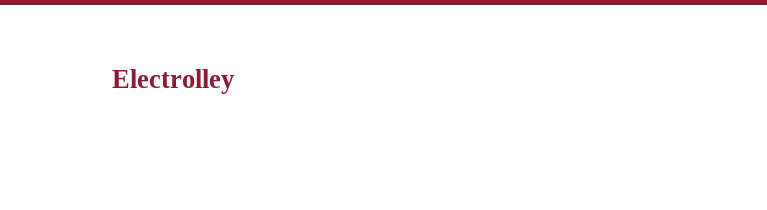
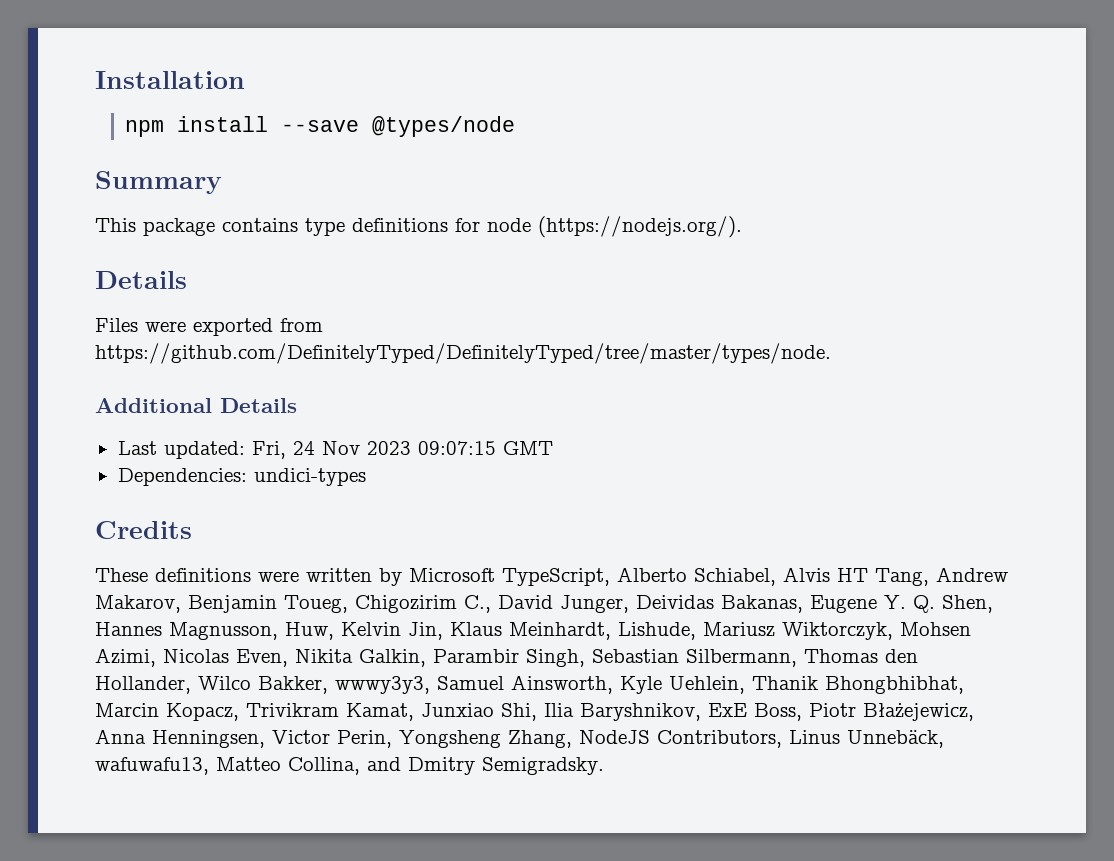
[112,69,234,94] Electrolley -> [95,71,245,89] [125,116,516,137] [95,171,222,194] [95,216,742,238] [95,271,187,289] [95,318,323,336] [95,343,831,364] [95,398,297,413] [117,441,553,459] [117,468,366,486] [95,521,192,539] [95,567,1008,586] [95,595,993,613] [95,622,971,640] [95,648,918,667] [95,675,964,694] [95,703,974,721] [95,729,944,748] [95,757,604,775] Installation // npm install --save @types/node // Summary // This package contains type definitions for node (https://nodejs.org/). // Details // Files were exported from https://github.com/DefinitelyTyped/DefinitelyTyped/tree/master/types/node. // Additional Details // Last updated: Fri, 24 Nov 2023 09:07:15 GMT // Dependencies: undici-types // Credits // These definitions were written by Microsoft TypeScript, Alberto Schiabel, Alvis HT Tang, Andrew Makarov, Benjamin Toueg, Chigozirim C., David Junger, Deividas Bakanas, Eugene Y. Q. Shen, Hannes Magnusson, Huw, Kelvin Jin, Klaus Meinhardt, Lishude, Mariusz Wiktorczyk, Mohsen Azimi, Nicolas Even, Nikita Galkin, Parambir Singh, Sebastian Silbermann, Thomas den Hollander, Wilco Bakker, wwwy3y3, Samuel Ainsworth, Kyle Uehlein, Thanik Bhongbhibhat, Marcin Kopacz, Trivikram Kamat, Junxiao Shi, Ilia Baryshnikov, ExE Boss, Piotr Błażejewicz, Anna Henningsen, Victor Perin, Yongsheng Zhang, NodeJS Contributors, Linus Unnebäck, wafuwafu13, Matteo Collina, and Dmitry Semigradsky.

